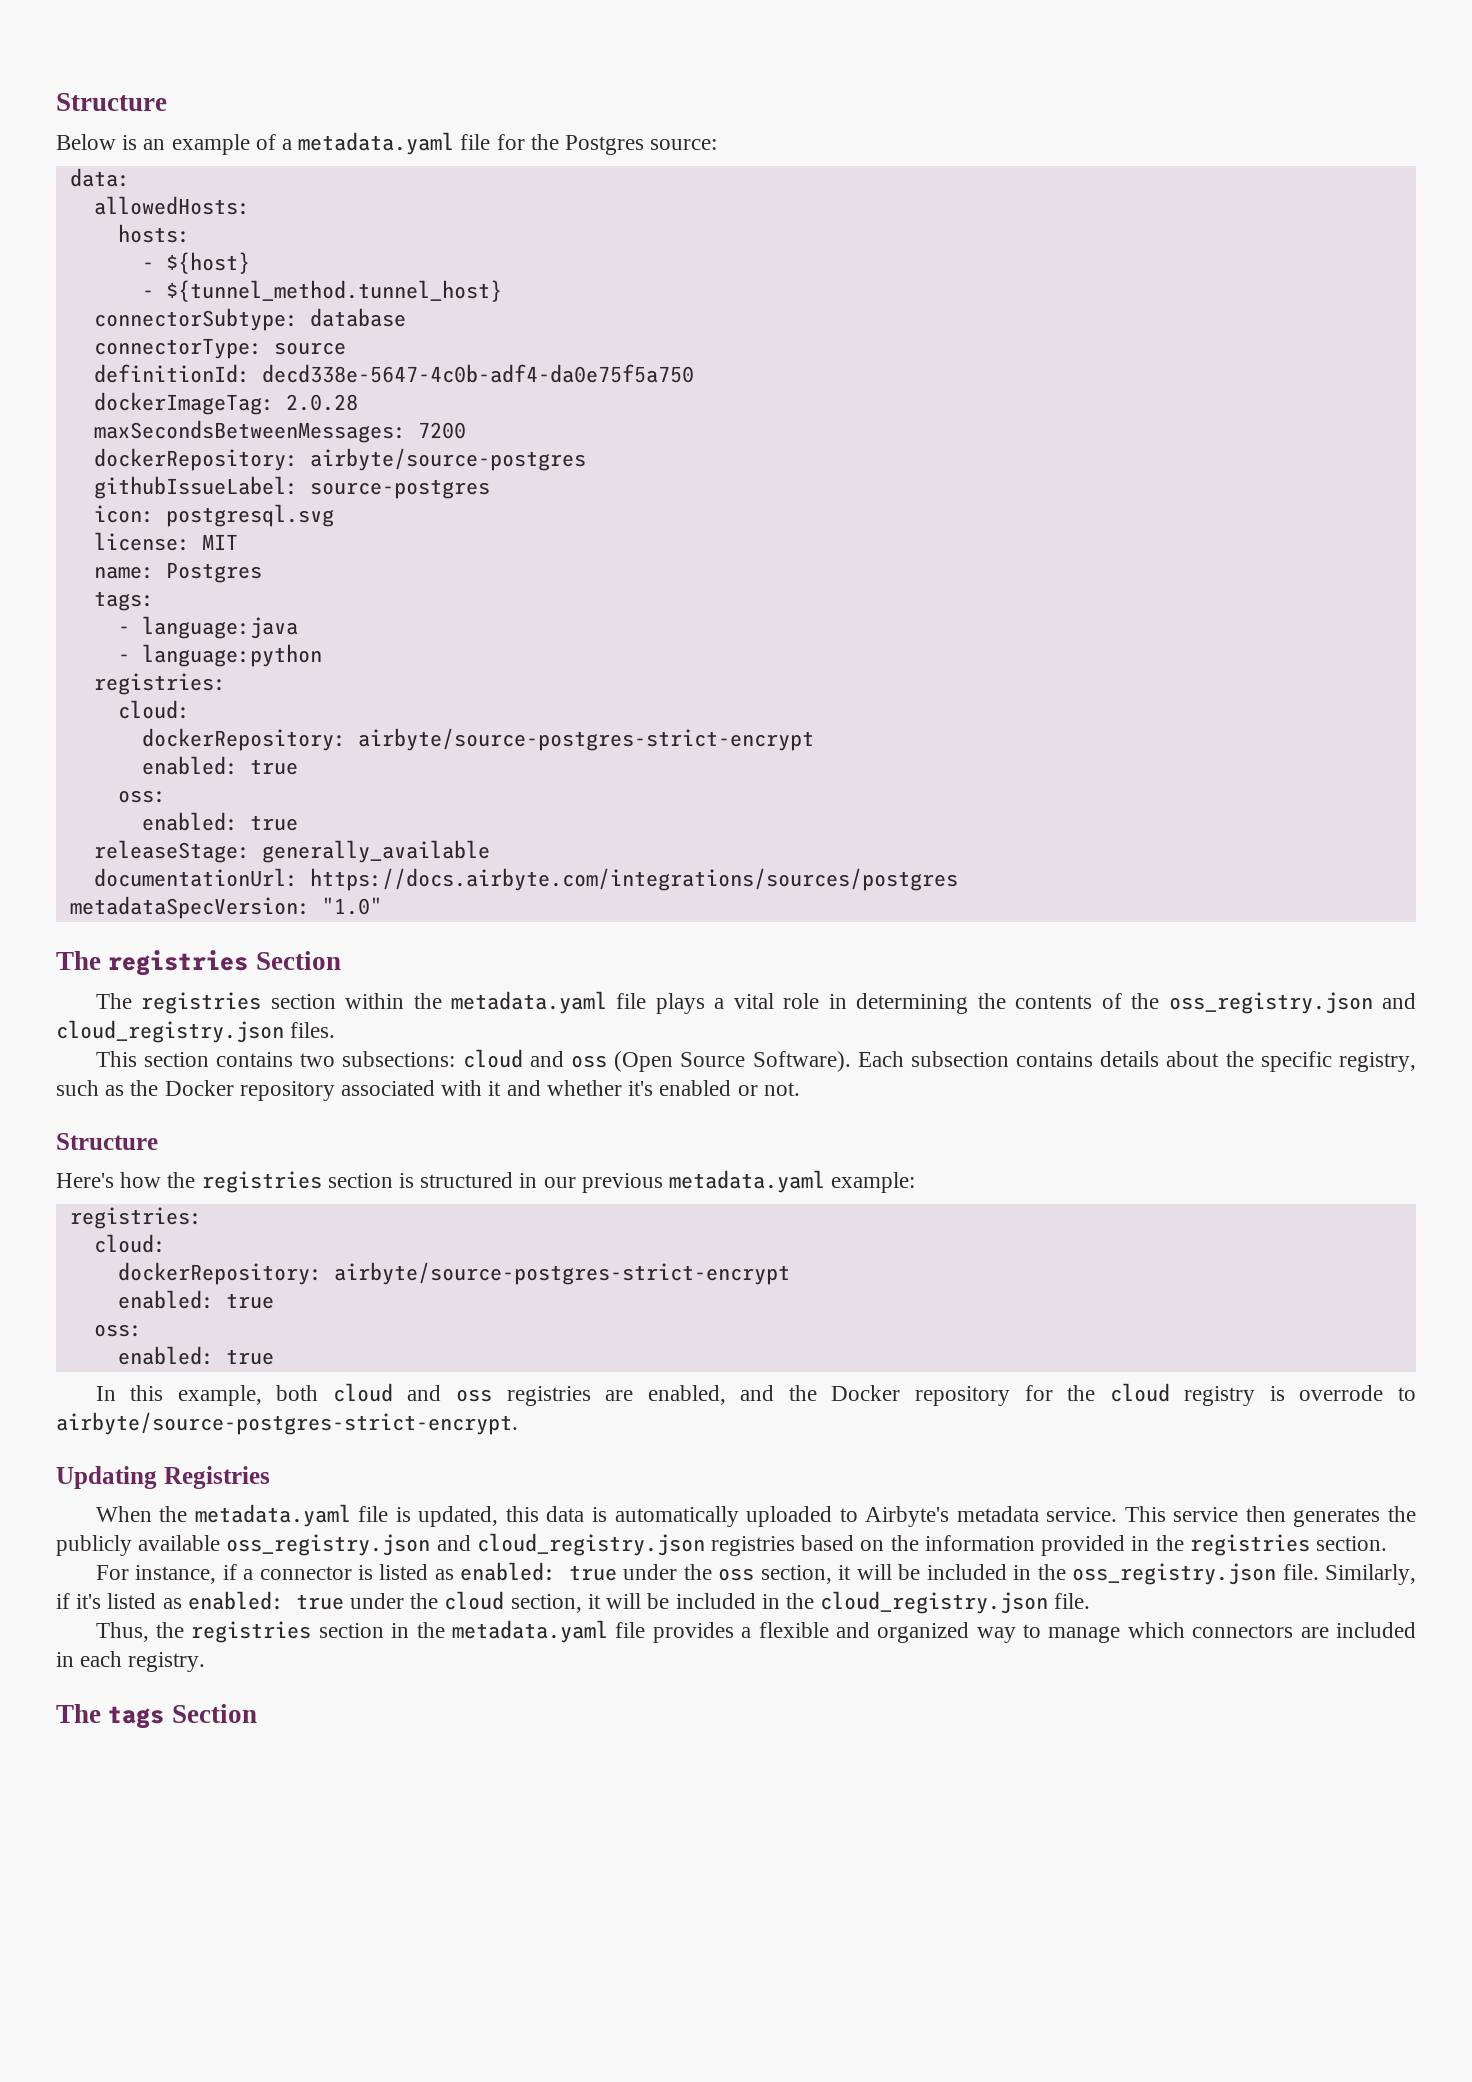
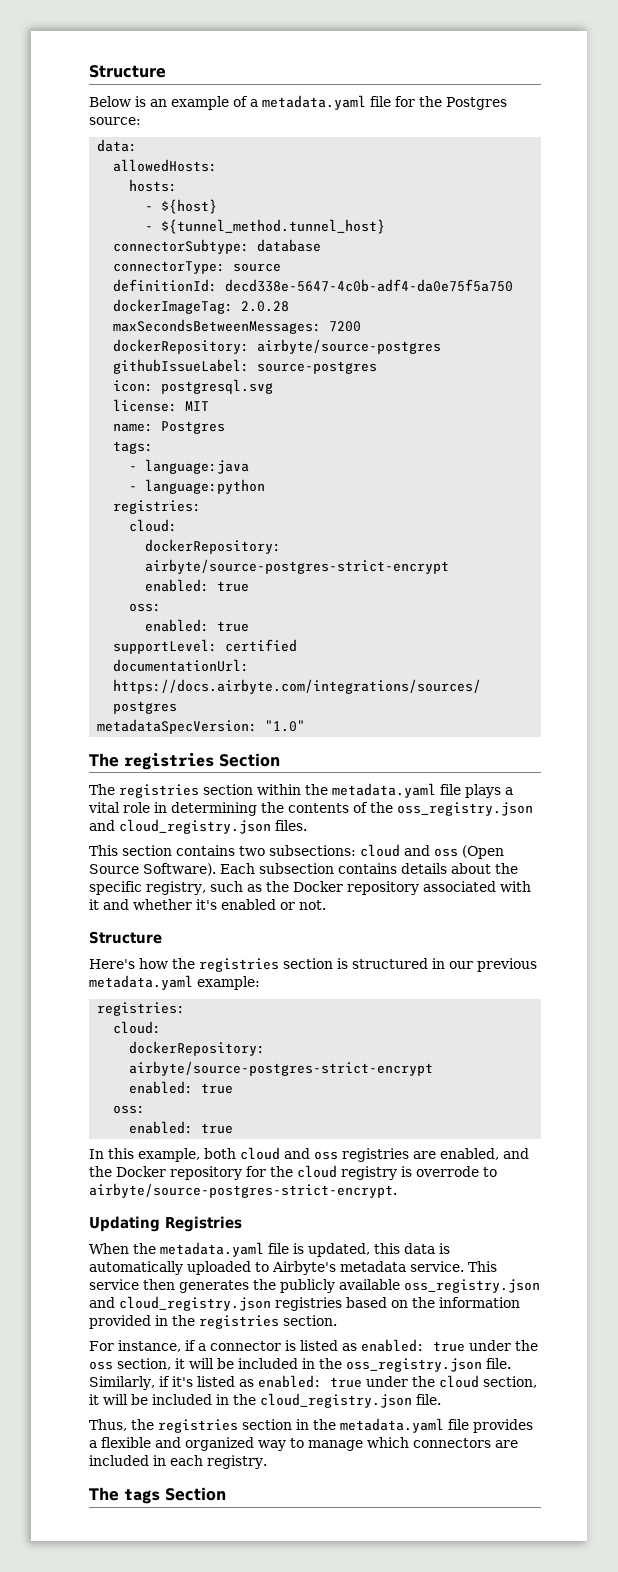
[93,840,490,863] releaseStage: generally_available -> [113,639,298,654] supportLevel: certified

